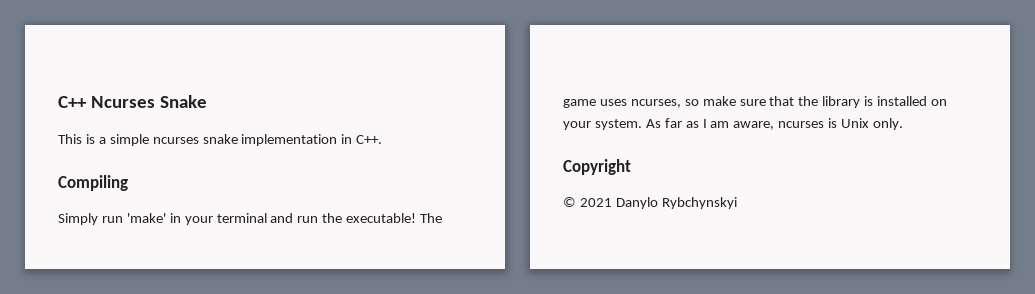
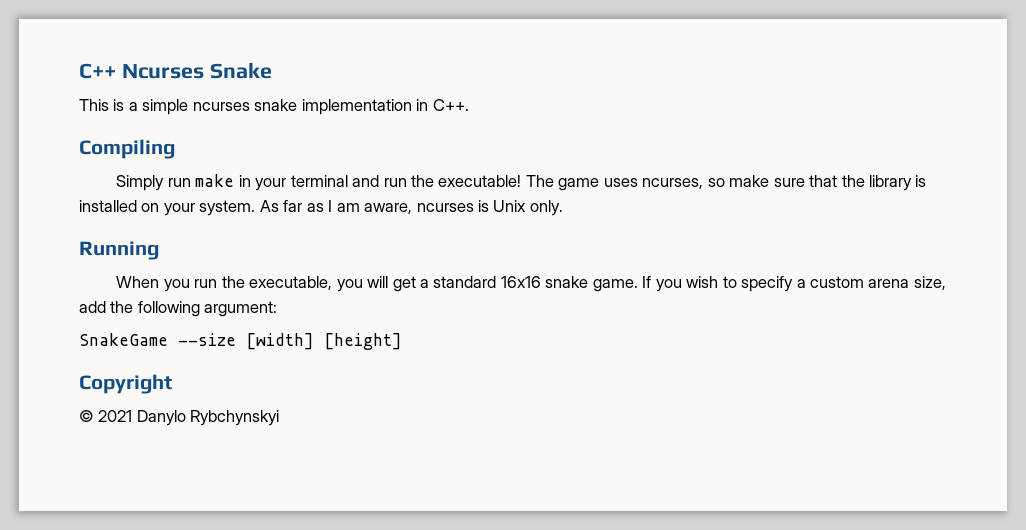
[126,213,166,223] 'make' -> [195,174,235,187] make
(904, 124) none -> [79,241,159,260] [116,276,946,292] [79,301,278,317] [79,333,402,350] // Running // When you run the executable, you will get a standard 16x16 snake game. If you wish to specify a custom arena size, add the following argument: // SnakeGame --size [width] [height]

